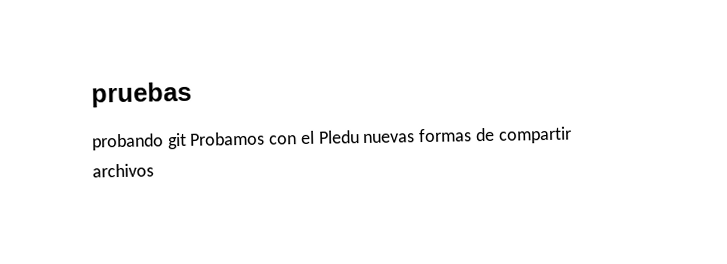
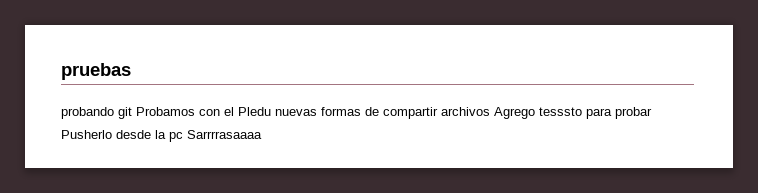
(154, 170) none -> [494,107,652,119] [61,130,262,142] Agrego tesssto para probar Pusherlo desde la pc Sarrrrasaaaa

